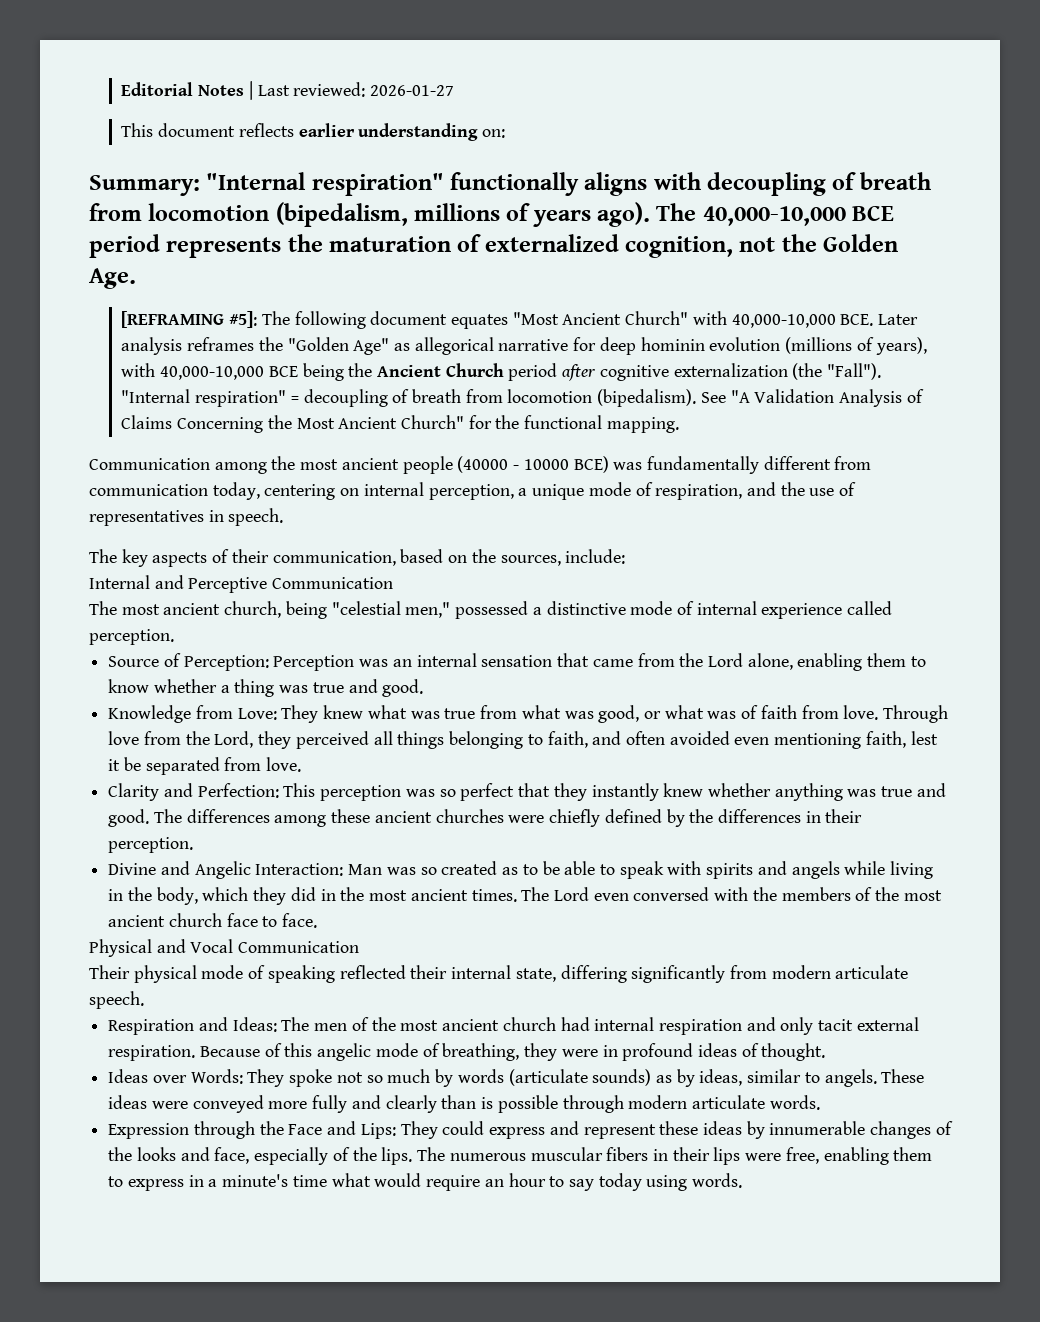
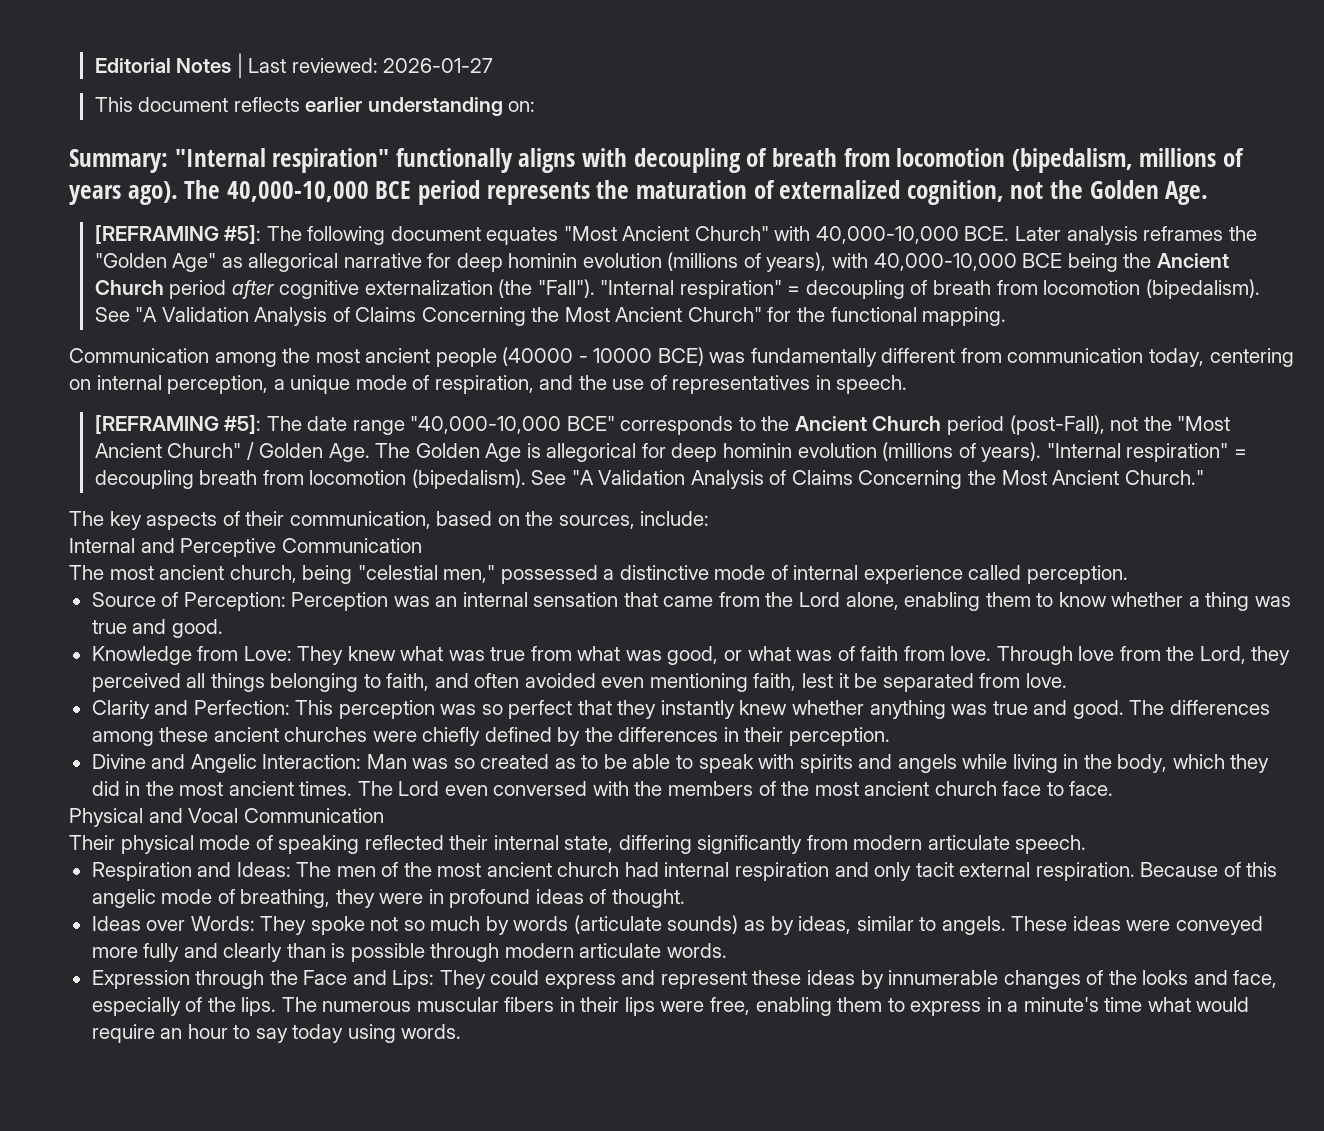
(284, 517) none -> [94,415,1231,435] [94,442,1247,462] [94,469,1204,489] // [REFRAMING #5]: The date range "40,000-10,000 BCE" corresponds to the Ancient Church period (post-Fall), not the "Most Ancient Church" / Golden Age. The Golden Age is allegorical for deep hominin evolution (millions of years). "Internal respiration" = decoupling breath from locomotion (bipedalism). See "A Validation Analysis of Claims Concerning the Most Ancient Church."

